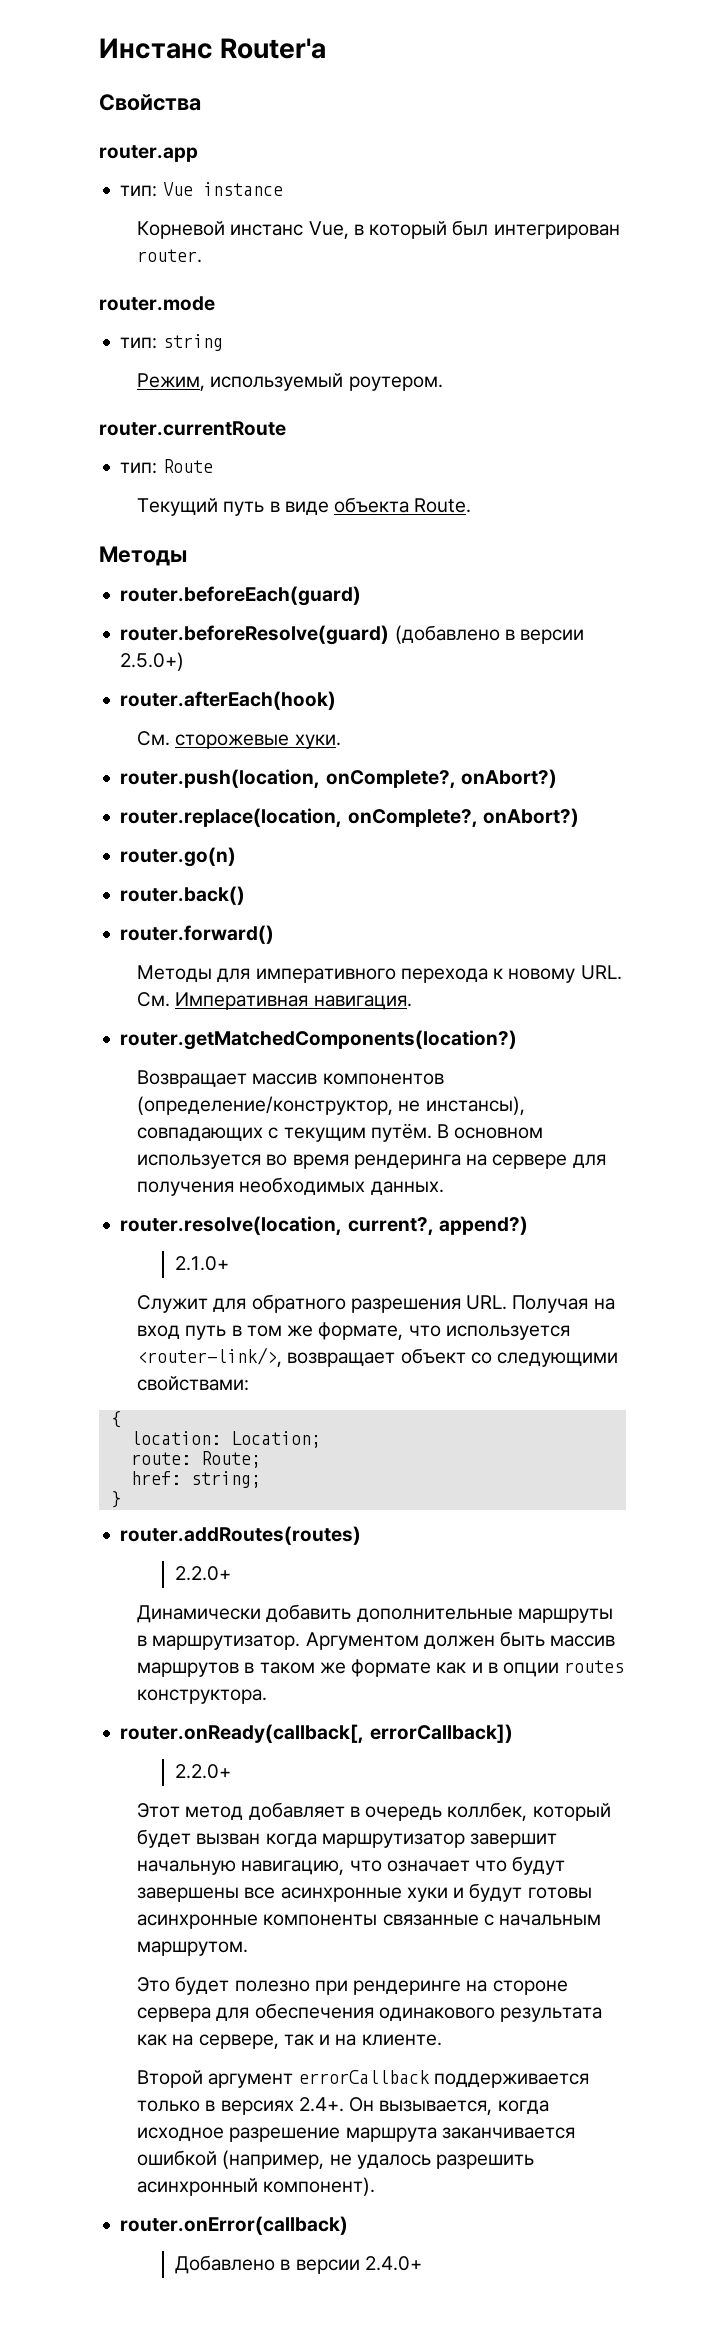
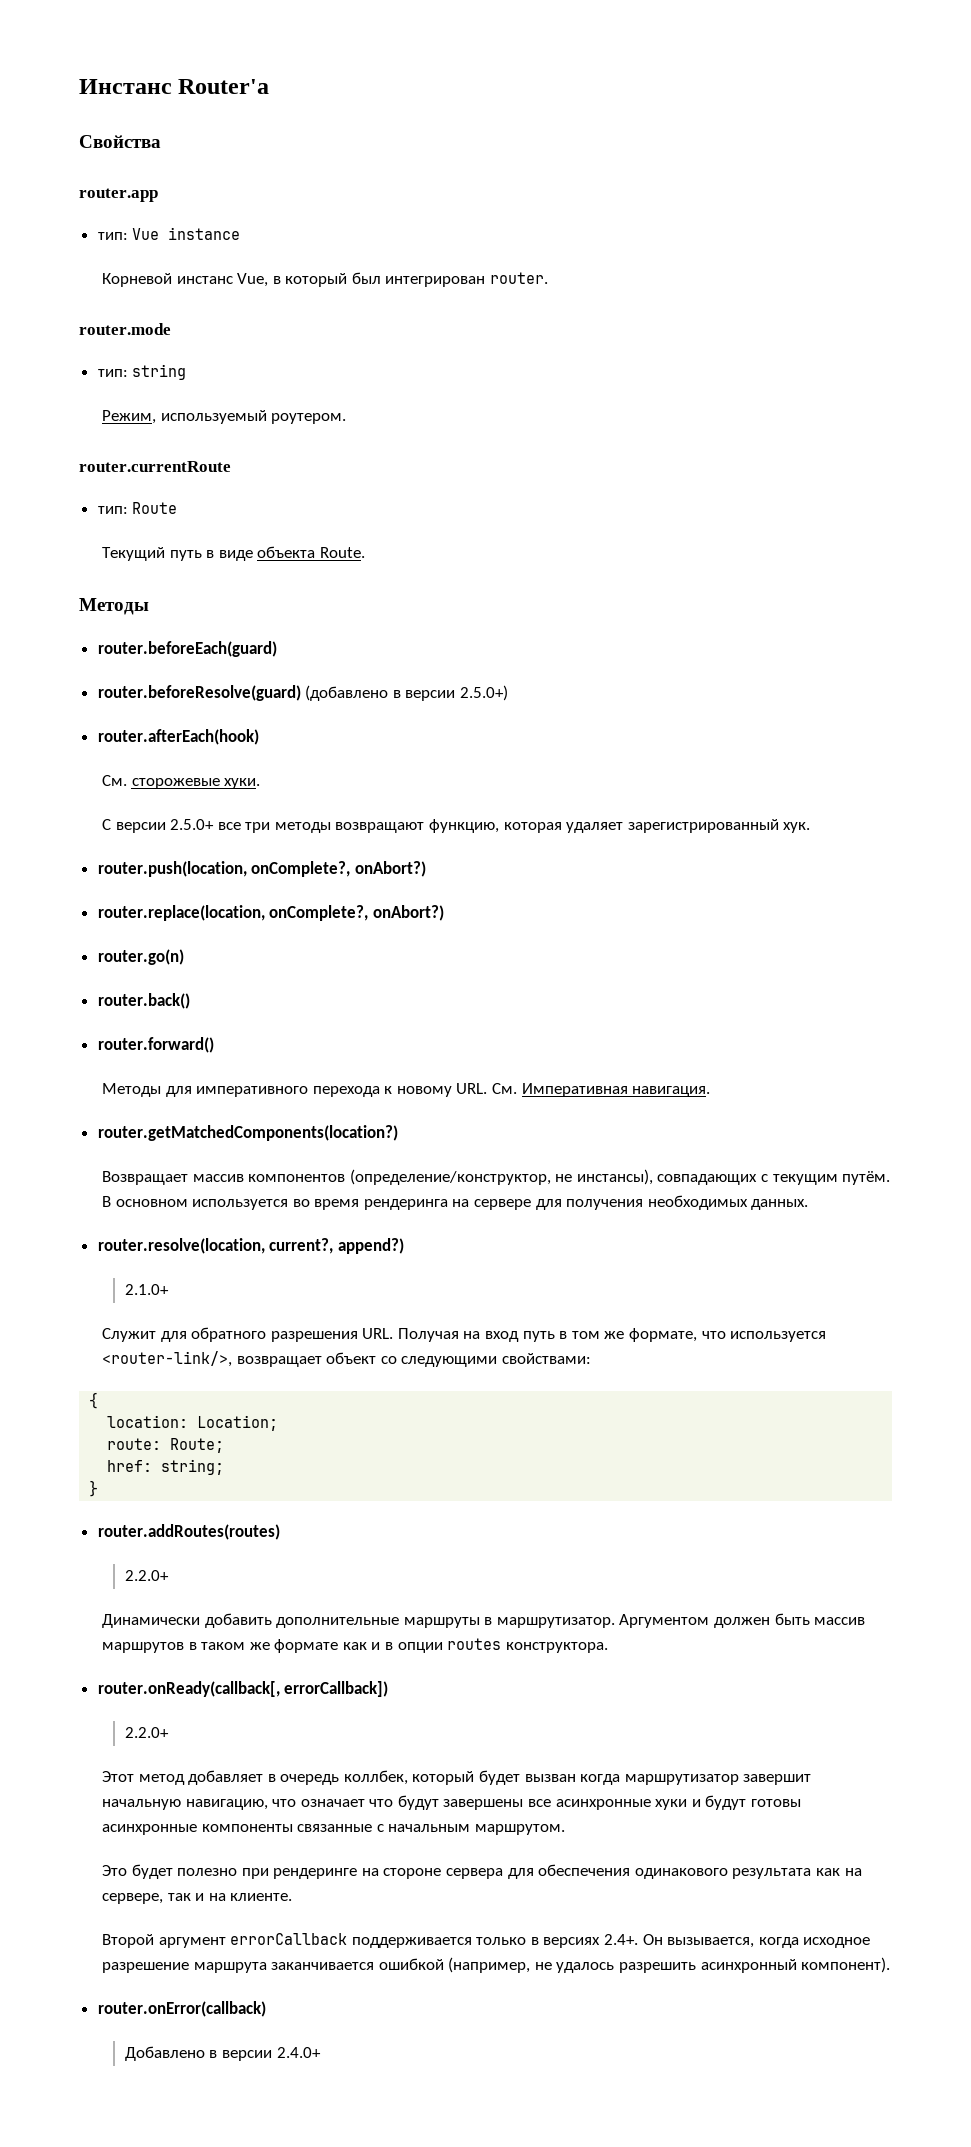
(341, 741) none -> [101,819,811,833] // С версии 2.5.0+ все три методы возвращают функцию, которая удаляет зарегистрированный хук.

